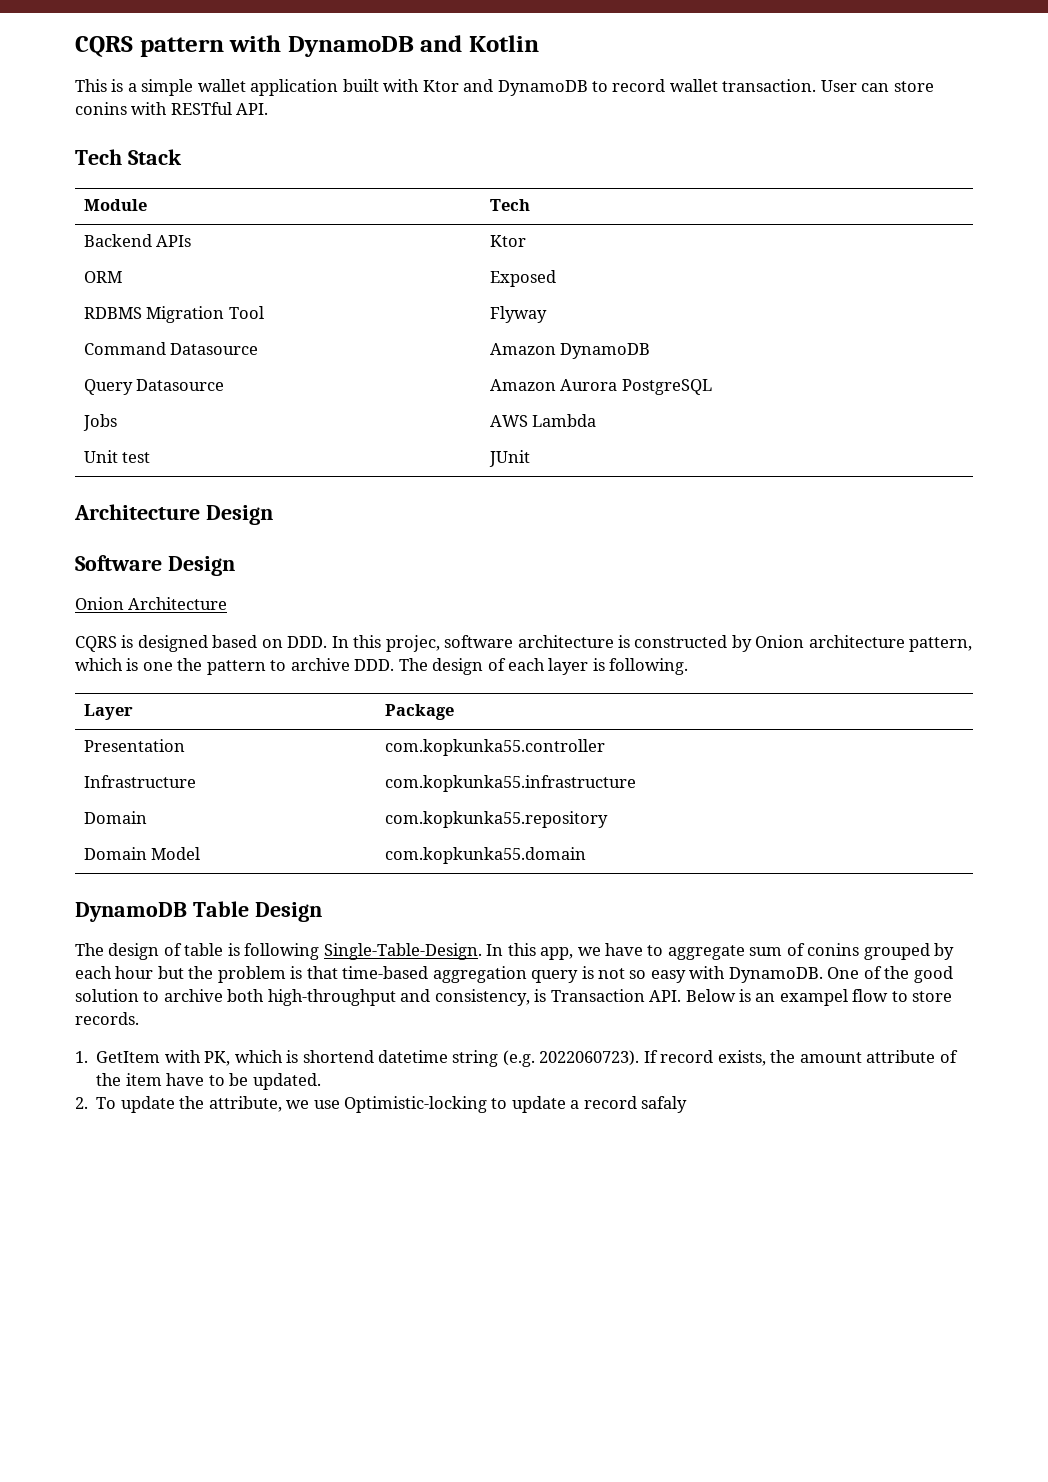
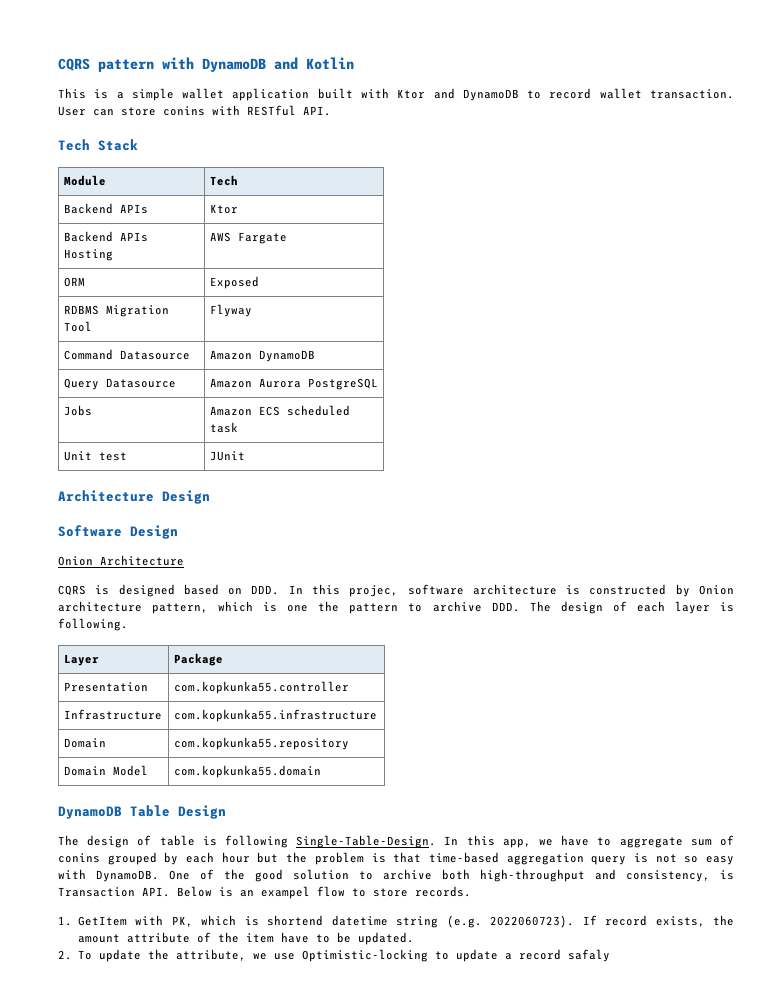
(526, 241) none -> [63,231,148,242] [63,249,113,261] [209,232,287,244] // Backend APIs Hosting | AWS Fargate
[489,414,597,427] AWS Lambda -> [209,405,350,416] [209,422,238,433] Amazon ECS scheduled task

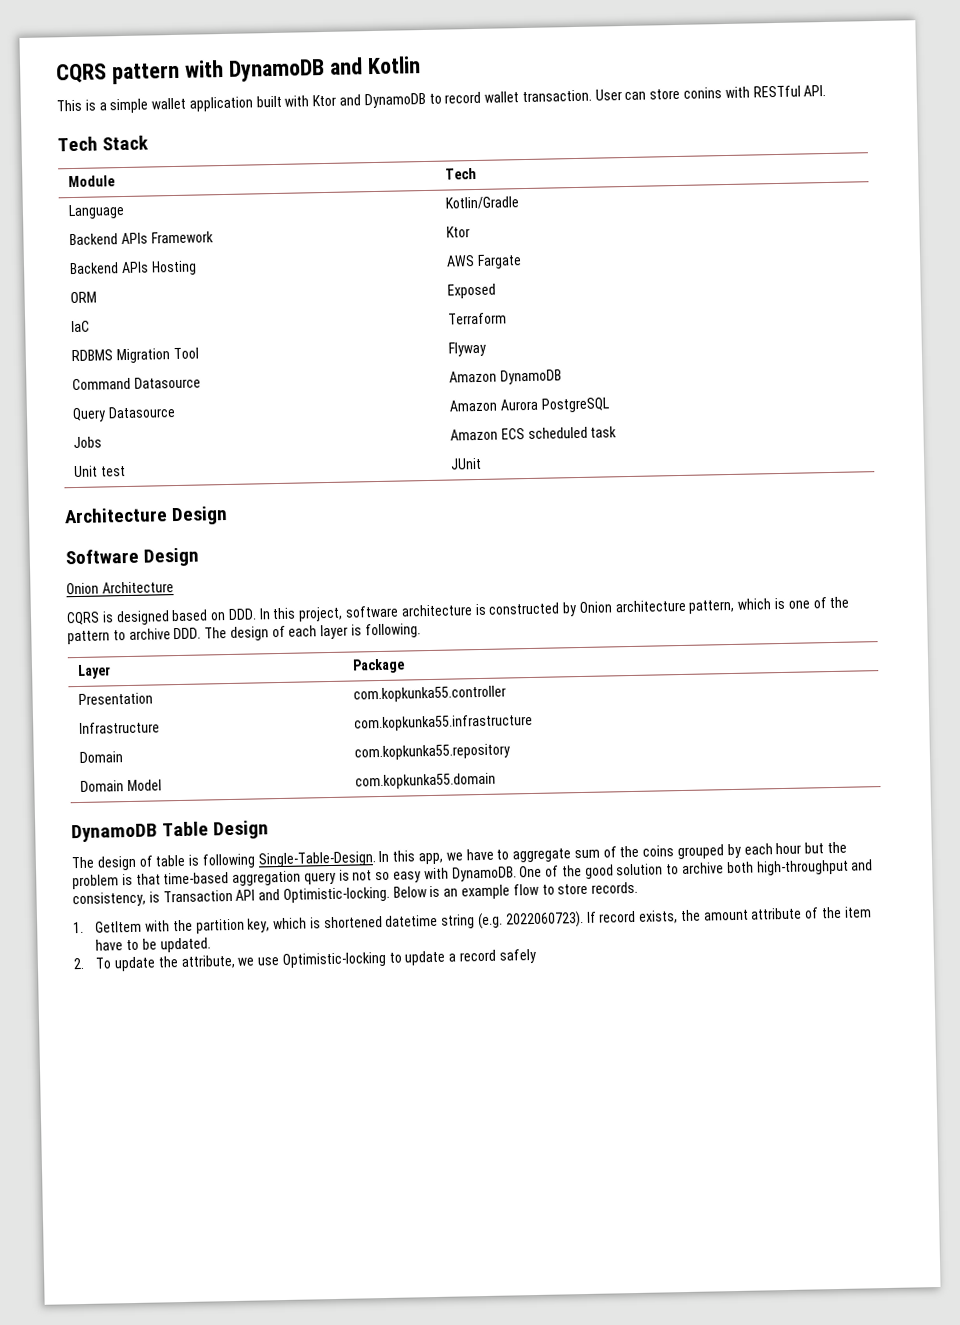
[63,203,148,214] // Backend APIs -> [68,203,126,220] [445,196,520,210] [69,231,214,246] // Language | Kotlin/Gradle // Backend APIs Framework
(259, 282) none -> [71,320,91,333] [448,312,508,325] // IaC | Terraform
[349,585,399,597] projec, -> [298,606,344,622] project,
(309, 608) none -> [812,597,827,609] of
[58,853,100,863] conins -> [619,845,675,858] the coins
[142,887,170,897] API. -> [235,886,390,903] API and Optimistic-locking.
[261,886,310,899] exampel -> [461,884,511,900] example
[171,915,324,927] PK, which is shortend -> [172,915,383,934] the partition key, which is shortened
[567,949,610,962] safaly -> [498,948,536,964] safely

